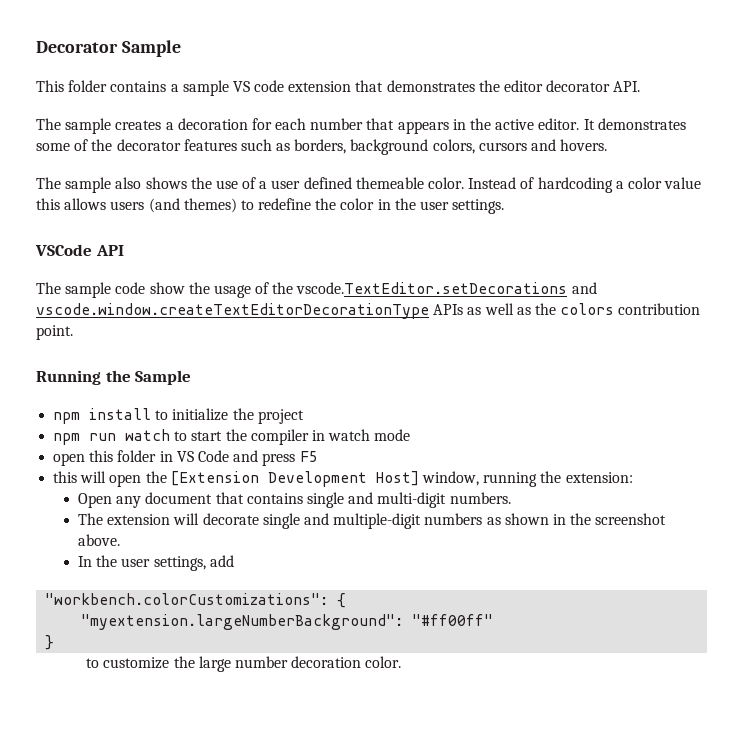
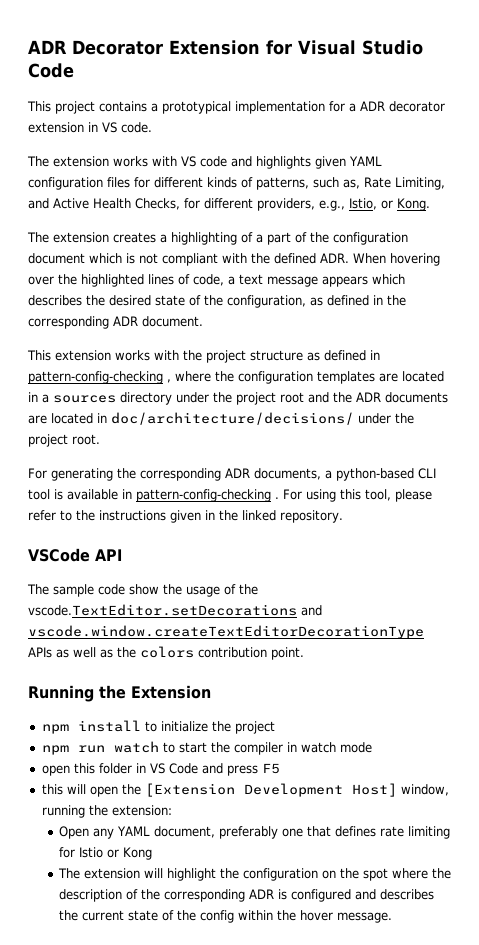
[36,40,181,57] [36,80,108,92] Decorator Sample // This folder -> [28,40,423,55] [28,63,74,78] [27,101,95,114] ADR Decorator Extension for Visual Studio Code // This project
[182,80,641,96] [36,118,112,134] sample VS code extension that demonstrates the editor decorator API. // The sample -> [162,101,445,114] [28,122,152,133] [27,156,382,169] [28,177,445,190] [28,198,430,211] [27,232,109,243] prototypical implementation for a ADR decorator extension in VS code. // The extension works with VS code and highlights given YAML configuration files for different kinds of patterns, such as, Rate Limiting, and Active Health Checks, for different providers, e.g., Istio, or Kong. // The extension
[177,118,686,134] [36,139,608,155] [36,177,702,193] [36,198,505,214] decoration for each number that appears in the active editor. It demonstrates some of the decorator features such as borders, background colors, cursors and hovers. // The sample also shows the use of a user defined themeable color. Instead of hardcoding a color value this allows users (and themes) to redefine the color in the user settings. -> [171,232,408,245] [28,253,440,266] [28,274,405,287] [28,295,406,308] [28,316,203,329] [27,350,380,363] [28,371,444,384] [28,392,448,405] [28,412,414,425] [28,434,100,447] [28,468,436,481] [28,489,432,502] [28,510,343,523] highlighting of a part of the configuration document which is not compliant with the defined ADR. When hovering over the highlighted lines of code, a text message appears which describes the desired state of the configuration, as defined in the corresponding ADR document. // This extension works with the project structure as defined in pattern-config-checking , where the configuration templates are located in a sources directory under the project root and the ADR documents are located in doc/architecture/decisions/ under the project root. // For generating the corresponding ADR documents, a python-based CLI tool is available in pattern-config-checking . For using this tool, please refer to the instructions given in the linked repository.
[135,370,192,385] Sample -> [131,685,211,699] Extension
[145,492,511,508] [78,513,667,529] [78,534,121,546] [78,555,234,571] [45,593,347,608] [81,614,494,630] [45,635,55,650] [86,656,402,672] document that contains single and multi-digit numbers. // The extension will decorate single and multiple-digit numbers as shown in the screenshot above. // In the user settings, add // "workbench.colorCustomizations": { // "myextension.largeNumberBackground": "#ff00ff" // } // to customize the large number decoration color. -> [116,826,450,839] [58,847,152,860] [57,868,451,881] [58,889,434,902] [58,910,392,923] YAML document, preferably one that defines rate limiting for Istio or Kong // The extension will highlight the configuration on the spot where the description of the corresponding ADR is configured and describes the current state of the config within the hover message.

